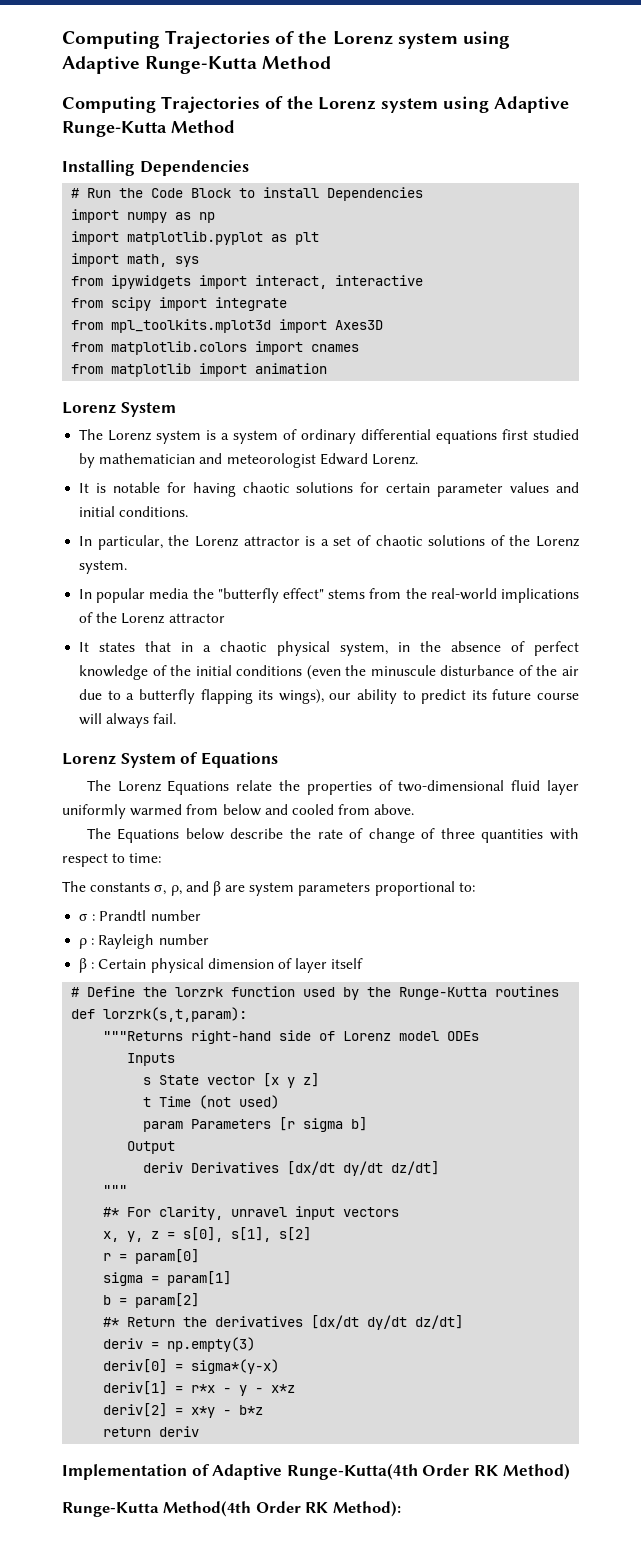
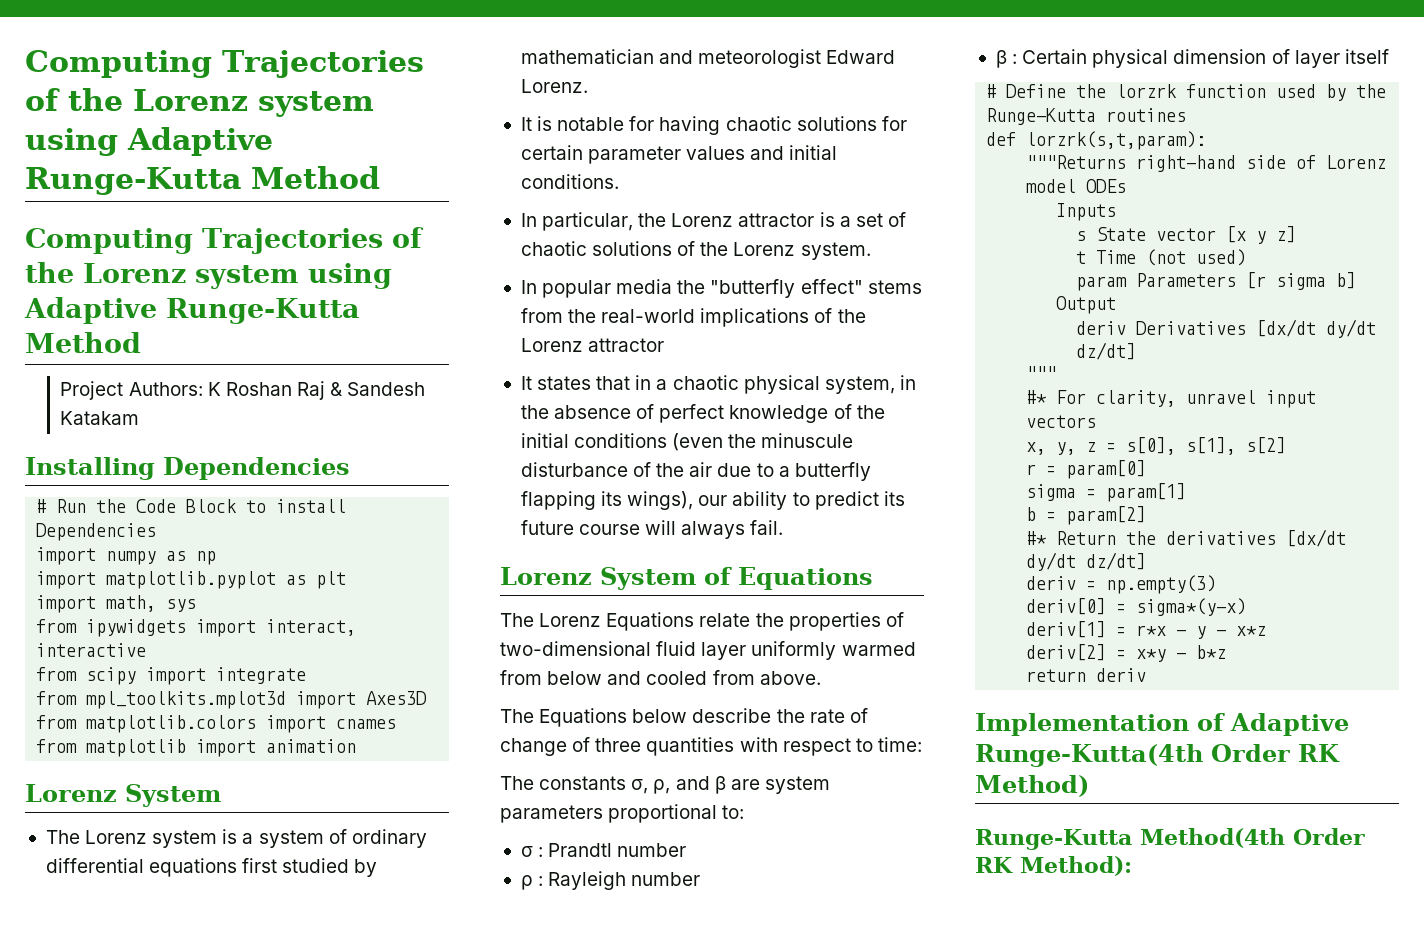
(235, 126) none -> [60,381,426,400] [60,411,140,425] // Project Authors: K Roshan Raj & Sandesh Katakam

